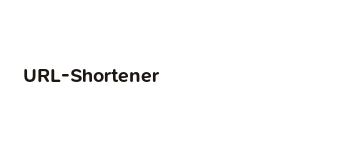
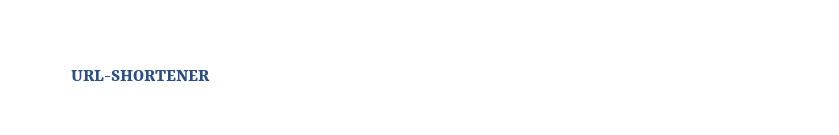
[23,69,160,83] URL-Shortener -> [71,70,210,81] URL-SHORTENER

